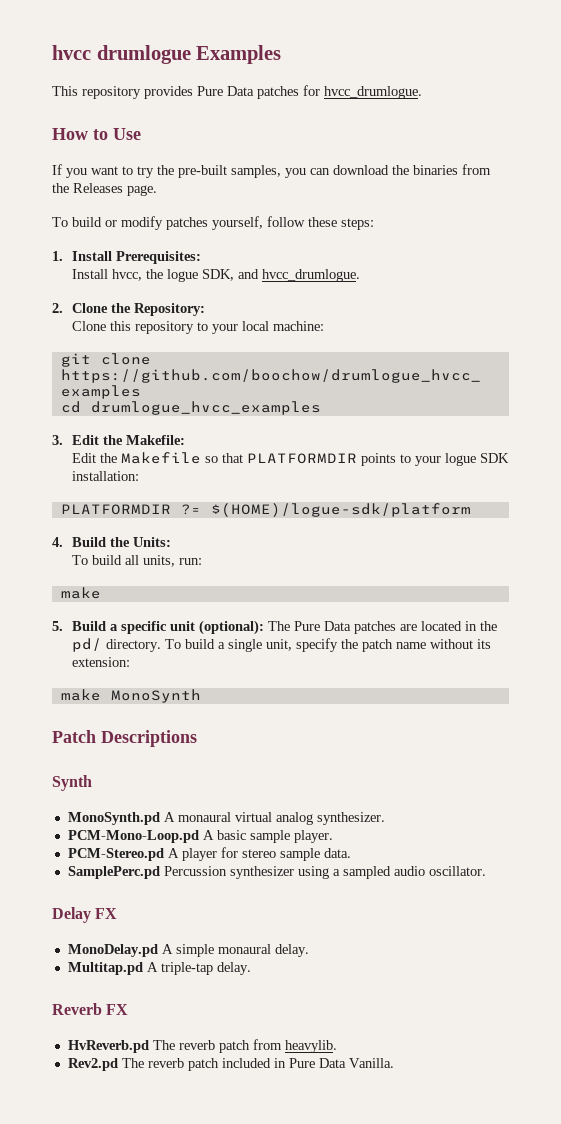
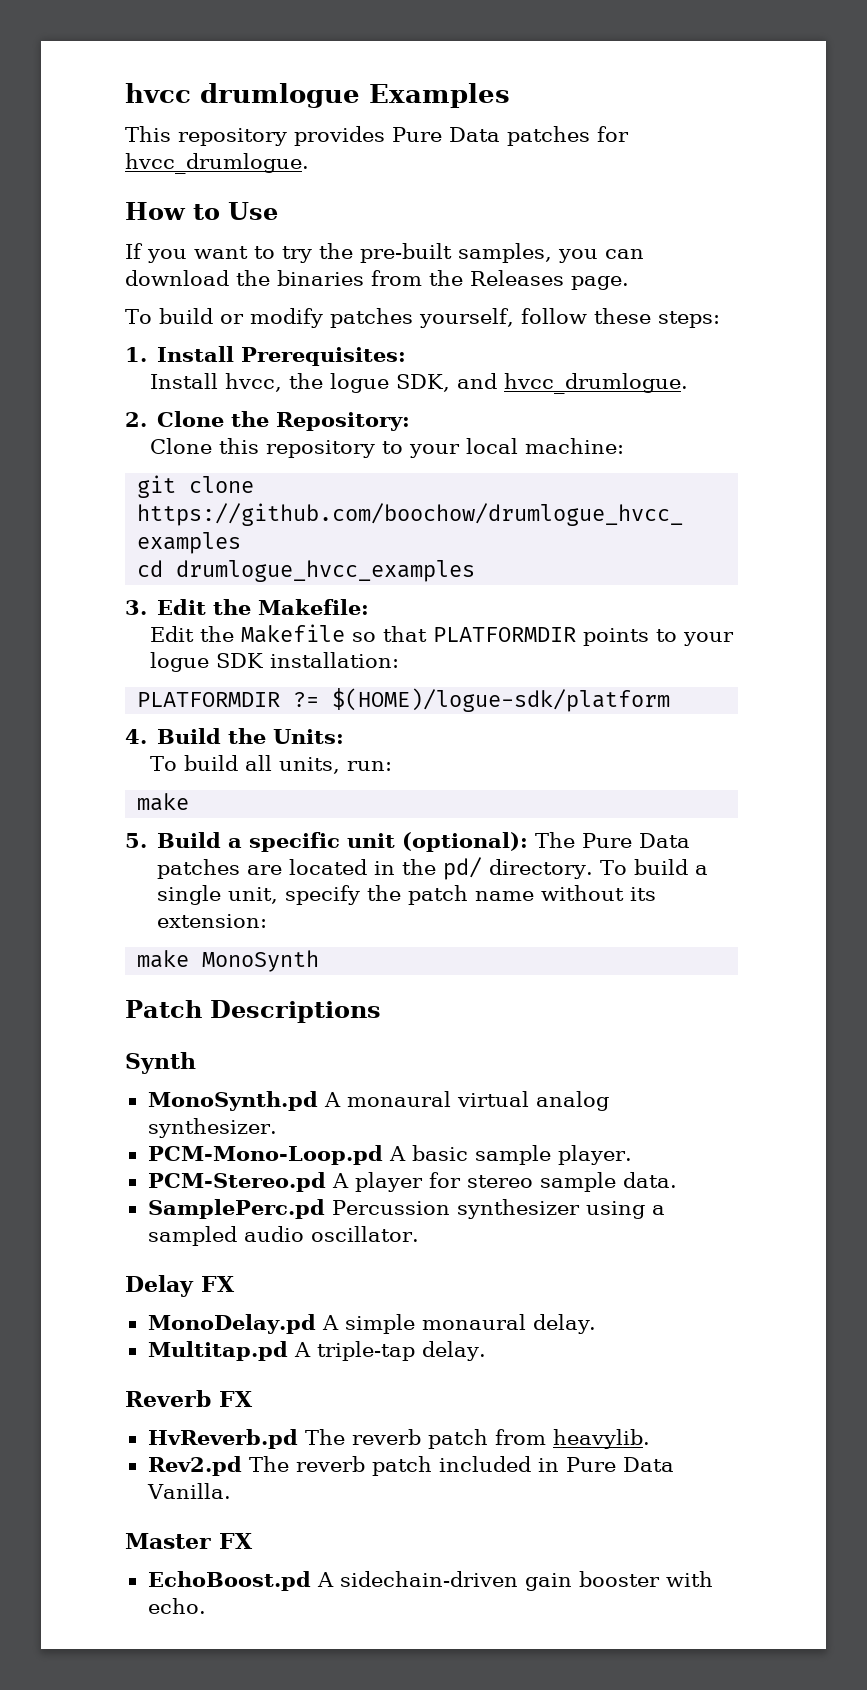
(394, 1063) none -> [125,1533,253,1549] [147,1571,713,1591] [147,1598,206,1614] // Master FX // EchoBoost.pd A sidechain-driven gain booster with echo.

